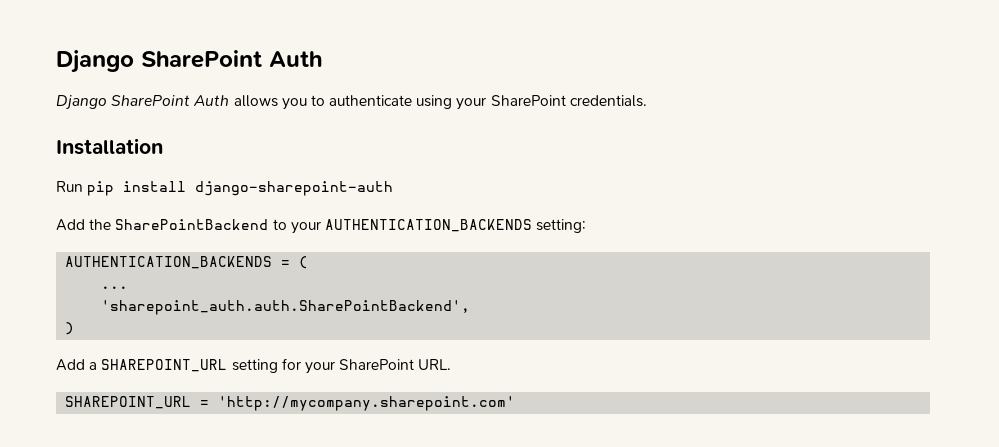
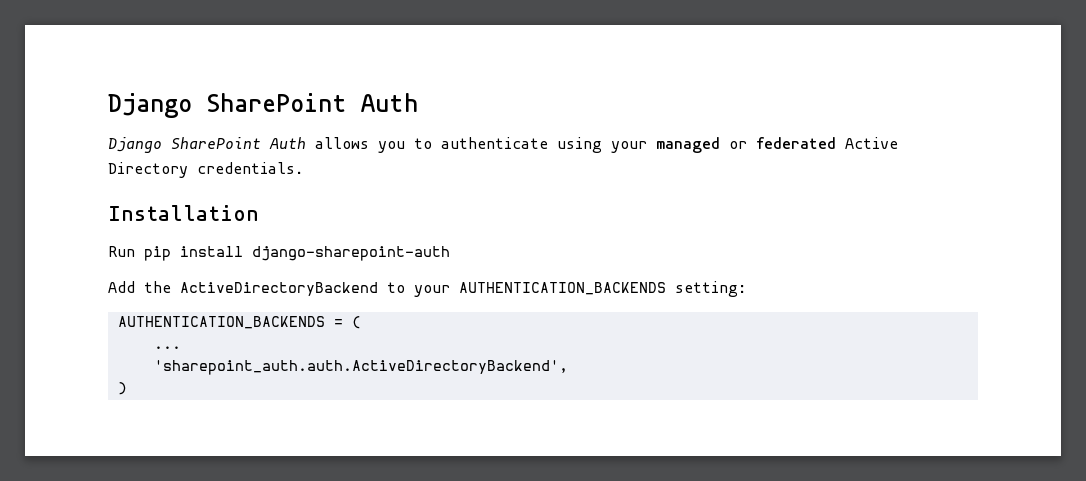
[490,95,566,106] SharePoint -> [656,137,898,153] [108,162,188,178] managed or federated Active Directory
[115,219,269,230] SharePointBackend -> [180,282,378,296] ActiveDirectoryBackend
[101,300,471,315] 'sharepoint_auth.auth.SharePointBackend', -> [153,360,568,375] 'sharepoint_auth.auth.ActiveDirectoryBackend',
[56,358,452,374] [65,396,516,411] // Add a SHAREPOINT_URL setting for your SharePoint URL. // SHAREPOINT_URL = 'http://mycompany.sharepoint.com' -> (127, 388) none

